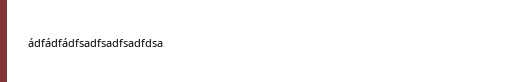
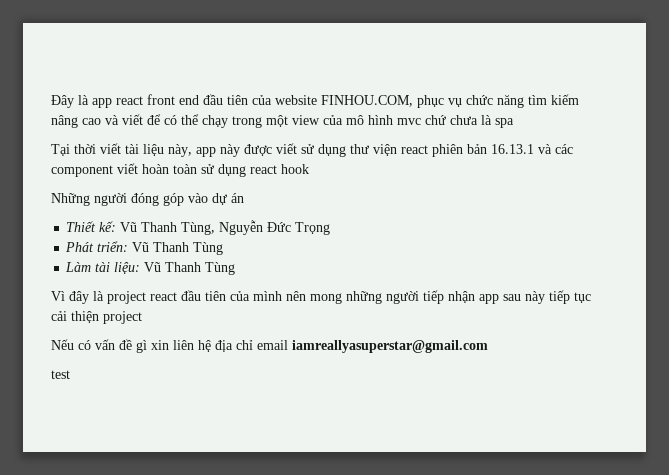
[28,38,163,47] ádfádfádfsadfsadfsadfdsa -> [51,94,579,108] [51,114,514,128] [51,143,573,157] [51,163,309,177] [51,193,244,206] [66,220,331,235] [65,241,224,255] [65,262,236,275] [51,290,591,304] [51,311,142,324] [51,339,488,353] [51,370,70,379] Đây là app react front end đầu tiên của website FINHOU.COM, phục vụ chức năng tìm kiếm nâng cao và viết để có thể chạy trong một view của mô hình mvc chứ chưa là spa // Tại thời viết tài liệu này, app này được viết sử dụng thư viện react phiên bản 16.13.1 và các component viết hoàn toàn sử dụng react hook // Những người đóng góp vào dự án // Thiết kế: Vũ Thanh Tùng, Nguyễn Đức Trọng // Phát triển: Vũ Thanh Tùng // Làm tài liệu: Vũ Thanh Tùng // Vì đây là project react đầu tiên của mình nên mong những người tiếp nhận app sau này tiếp tục cải thiện project // Nếu có vấn đề gì xin liên hệ địa chỉ email iamreallyasuperstar@gmail.com // test

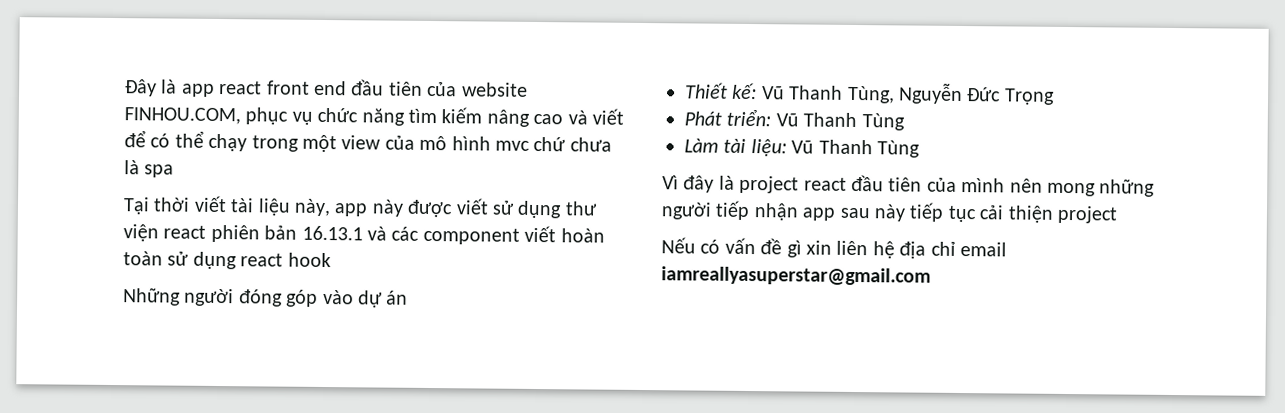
[51,370,70,379] // test -> (931, 276) none

